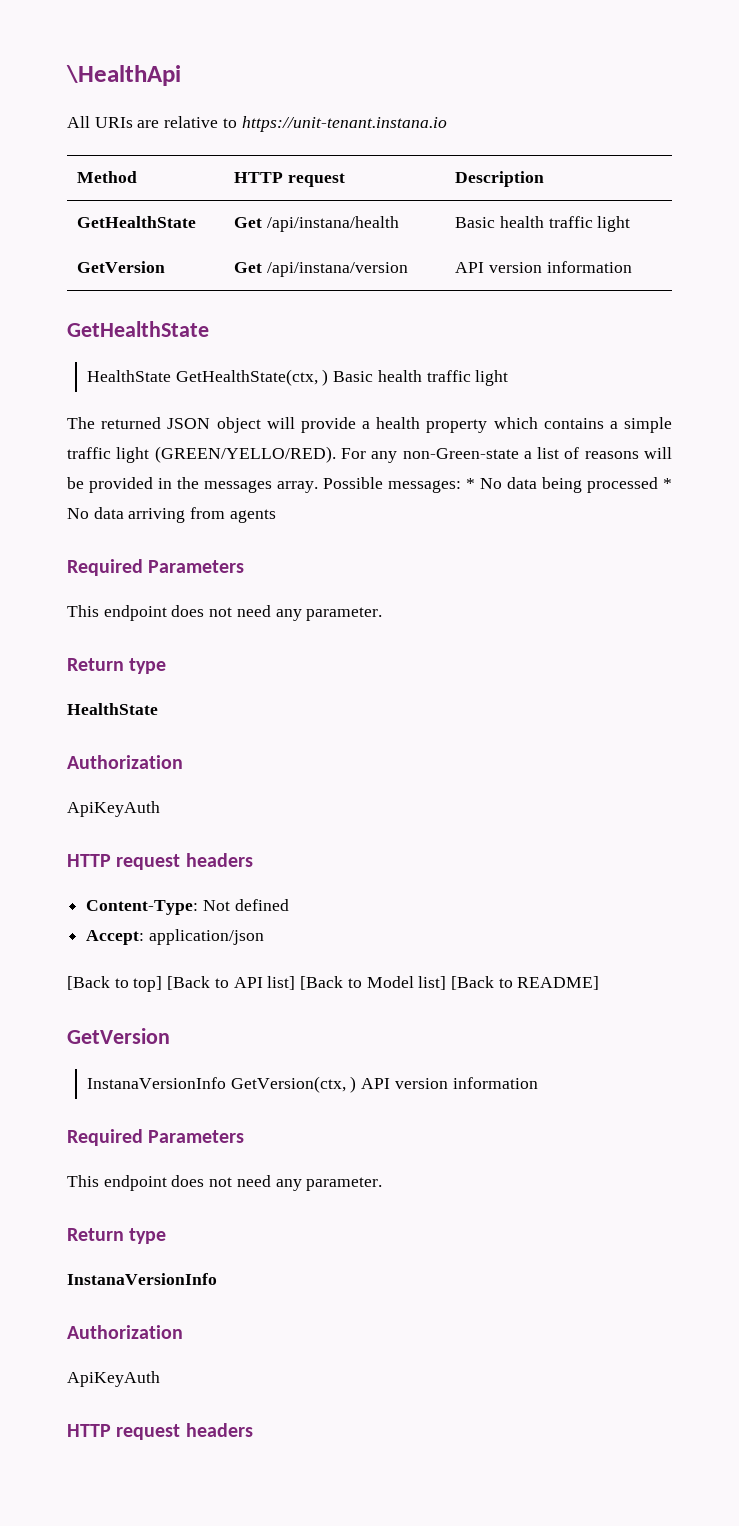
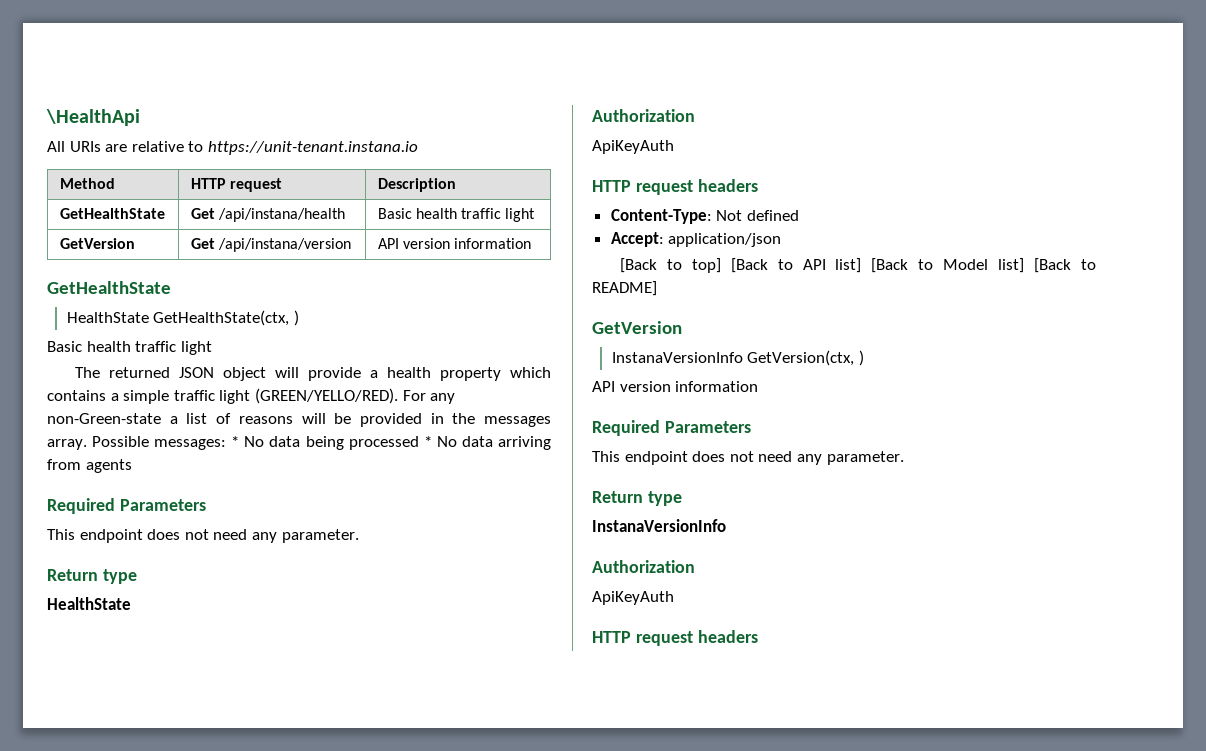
(329, 377) none -> (299, 318) //
(357, 1084) none -> (864, 358) //

